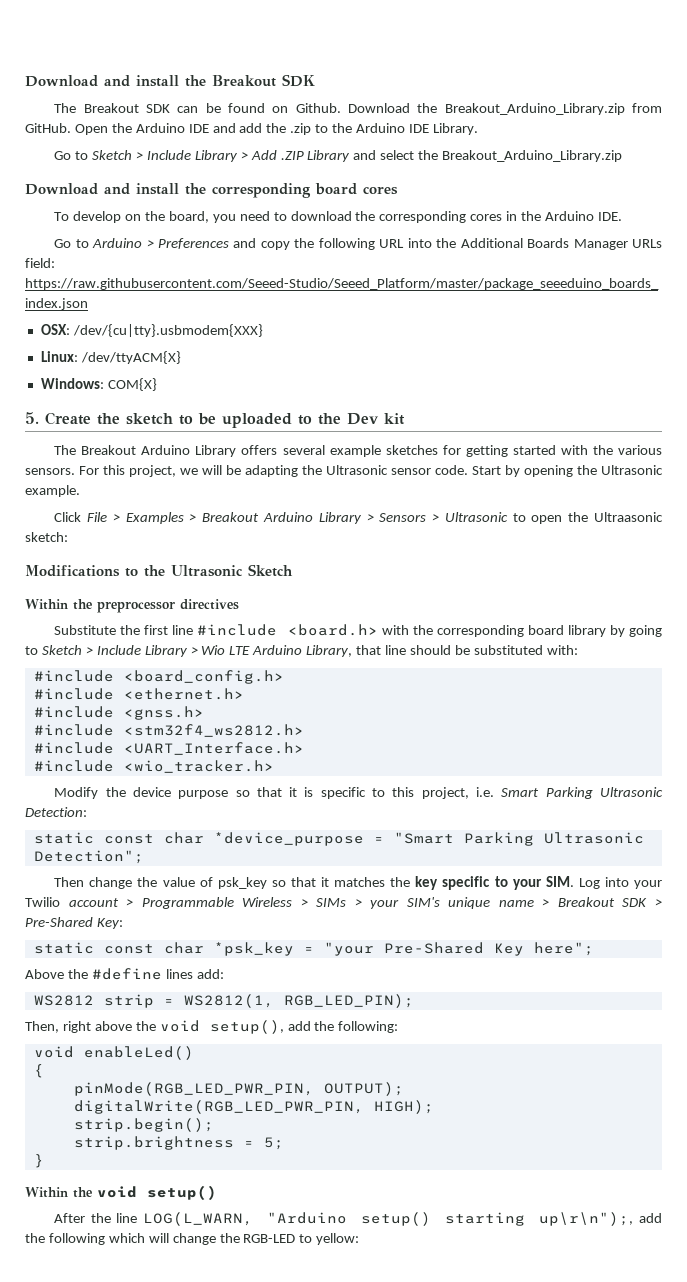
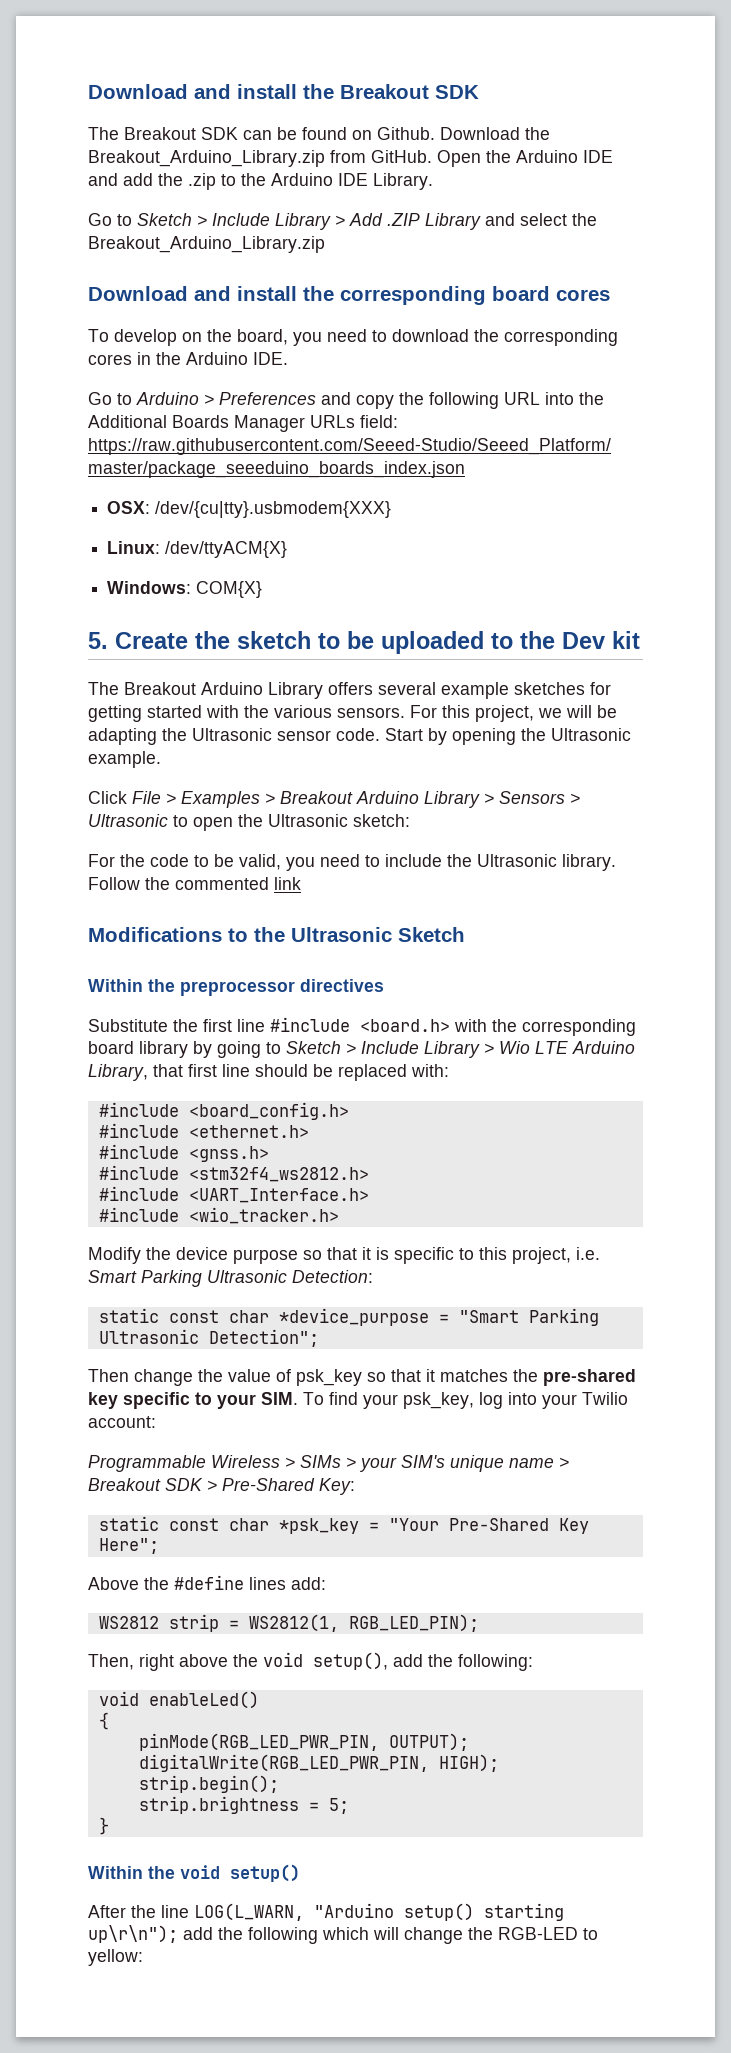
[593,512,663,522] Ultraasonic -> [268,814,348,827] Ultrasonic
(68, 537) none -> [88,854,616,871] [88,877,301,890] // For the code to be valid, you need to include the Ultrasonic library. Follow the commented link
(382, 650) none -> [188,1064,217,1077] first
[473,645,543,655] substituted -> [338,1064,407,1081] replaced
(411, 882) none -> [543,1369,636,1386] pre-shared
[578,878,600,889] Log -> [303,1392,503,1409] To find your psk_key, log
[68,898,134,907] account > -> [88,1416,156,1428] account: //
[323,942,374,956] "your -> [388,1518,439,1531] "Your
[533,942,594,956] here"; -> [98,1538,159,1554] Here";
[539,1212,634,1226] up\r\n");, -> [88,1925,178,1943] up\r\n");

